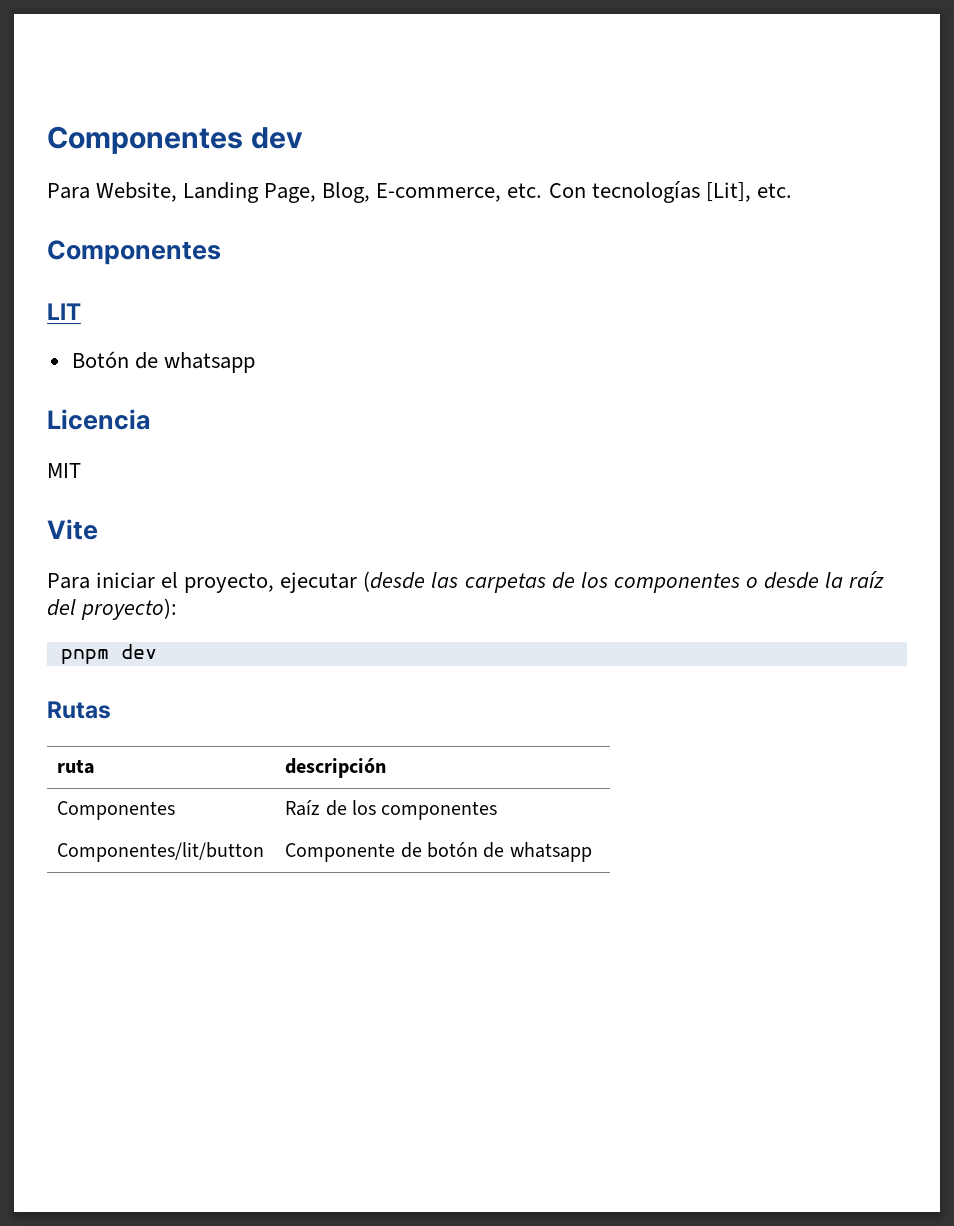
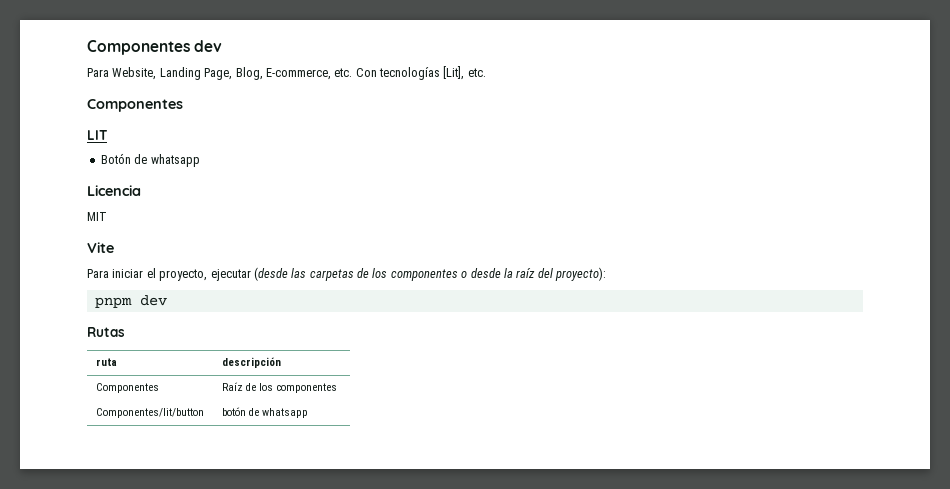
[285,842,422,862] Componente de -> (204, 413) none

